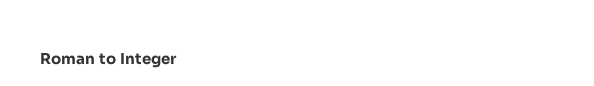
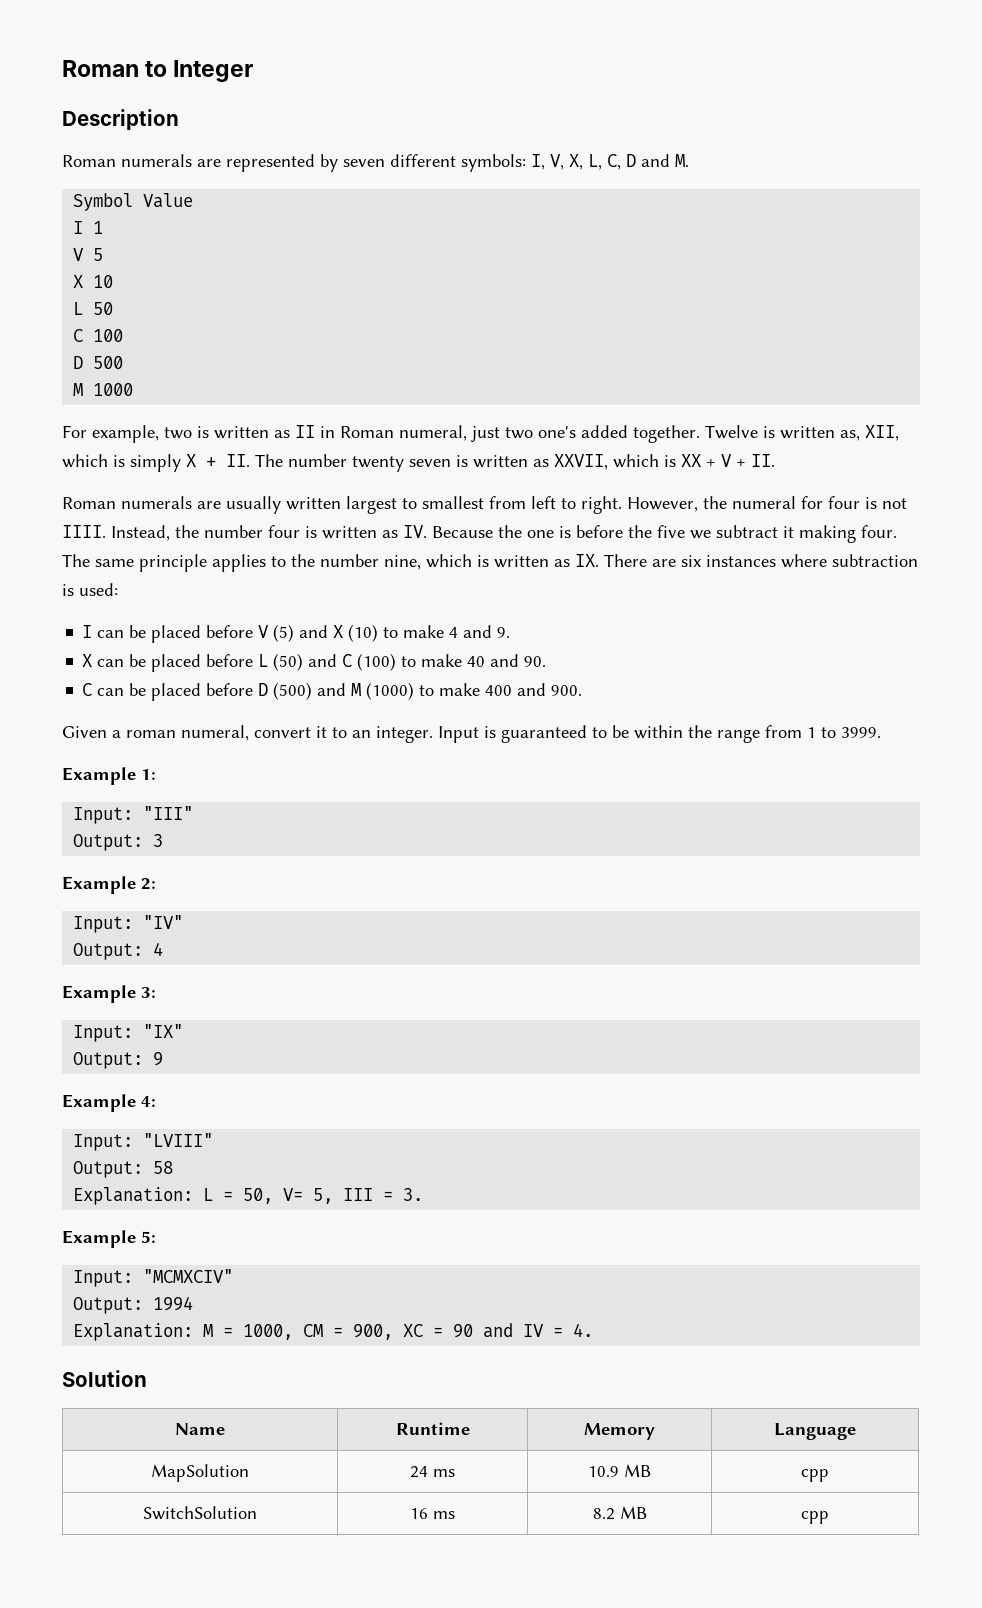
(178, 60) none -> [62,109,179,130] [62,154,689,172] [73,193,194,211] [73,221,104,234] [73,248,104,261] [73,275,114,288] [73,302,114,315] [73,329,124,342] [73,356,124,369] [73,383,134,396] [62,425,899,443] [62,454,775,472] [62,496,907,514] [62,525,897,543] [62,554,918,572] [62,583,118,596] [82,624,511,643] [82,653,547,672] [82,682,583,701] [62,725,881,743] [62,767,156,785] [73,806,194,824] [73,834,164,851] [62,876,156,894] [73,915,184,933] [73,942,164,960] [62,985,156,1003] [73,1024,184,1042] [73,1052,164,1069] [62,1094,156,1112] [73,1133,214,1151] [73,1161,174,1178] [73,1187,424,1205] [62,1230,156,1248] [73,1269,234,1287] [73,1296,194,1314] [73,1323,594,1341] [62,1370,147,1387] [175,1423,225,1435] [395,1422,470,1435] [584,1423,655,1440] [774,1423,856,1440] [151,1464,249,1482] [410,1466,455,1478] [588,1464,651,1477] [801,1469,829,1482] [143,1506,257,1520] [410,1508,455,1519] [592,1506,647,1520] [801,1511,829,1524] // Description // Roman numerals are represented by seven different symbols: I, V, X, L, C, D and M. // Symbol Value // I 1 // V 5 // X 10 // L 50 // C 100 // D 500 // M 1000 // For example, two is written as II in Roman numeral, just two one's added together. Twelve is written as, XII, which is simply X + II. The number twenty seven is written as XXVII, which is XX + V + II. // Roman numerals are usually written largest to smallest from left to right. However, the numeral for four is not IIII. Instead, the number four is written as IV. Because the one is before the five we subtract it making four. The same principle applies to the number nine, which is written as IX. There are six instances where subtraction is used: // I can be placed before V (5) and X (10) to make 4 and 9. // X can be placed before L (50) and C (100) to make 40 and 90. // C can be placed before D (500) and M (1000) to make 400 and 900. // Given a roman numeral, convert it to an integer. Input is guaranteed to be within the range from 1 to 3999. // Example 1: // Input: "III" // Output: 3 // Example 2: // Input: "IV" // Output: 4 // Example 3: // Input: "IX" // Output: 9 // Example 4: // Input: "LVIII" // Output: 58 // Explanation: L = 50, V= 5, III = 3. // Example 5: // Input: "MCMXCIV" // Output: 1994 // Explanation: M = 1000, CM = 900, XC = 90 and IV = 4. // Solution // Name | Runtime | Memory | Language // MapSolution | 24 ms | 10.9 MB | cpp // SwitchSolution | 16 ms | 8.2 MB | cpp

